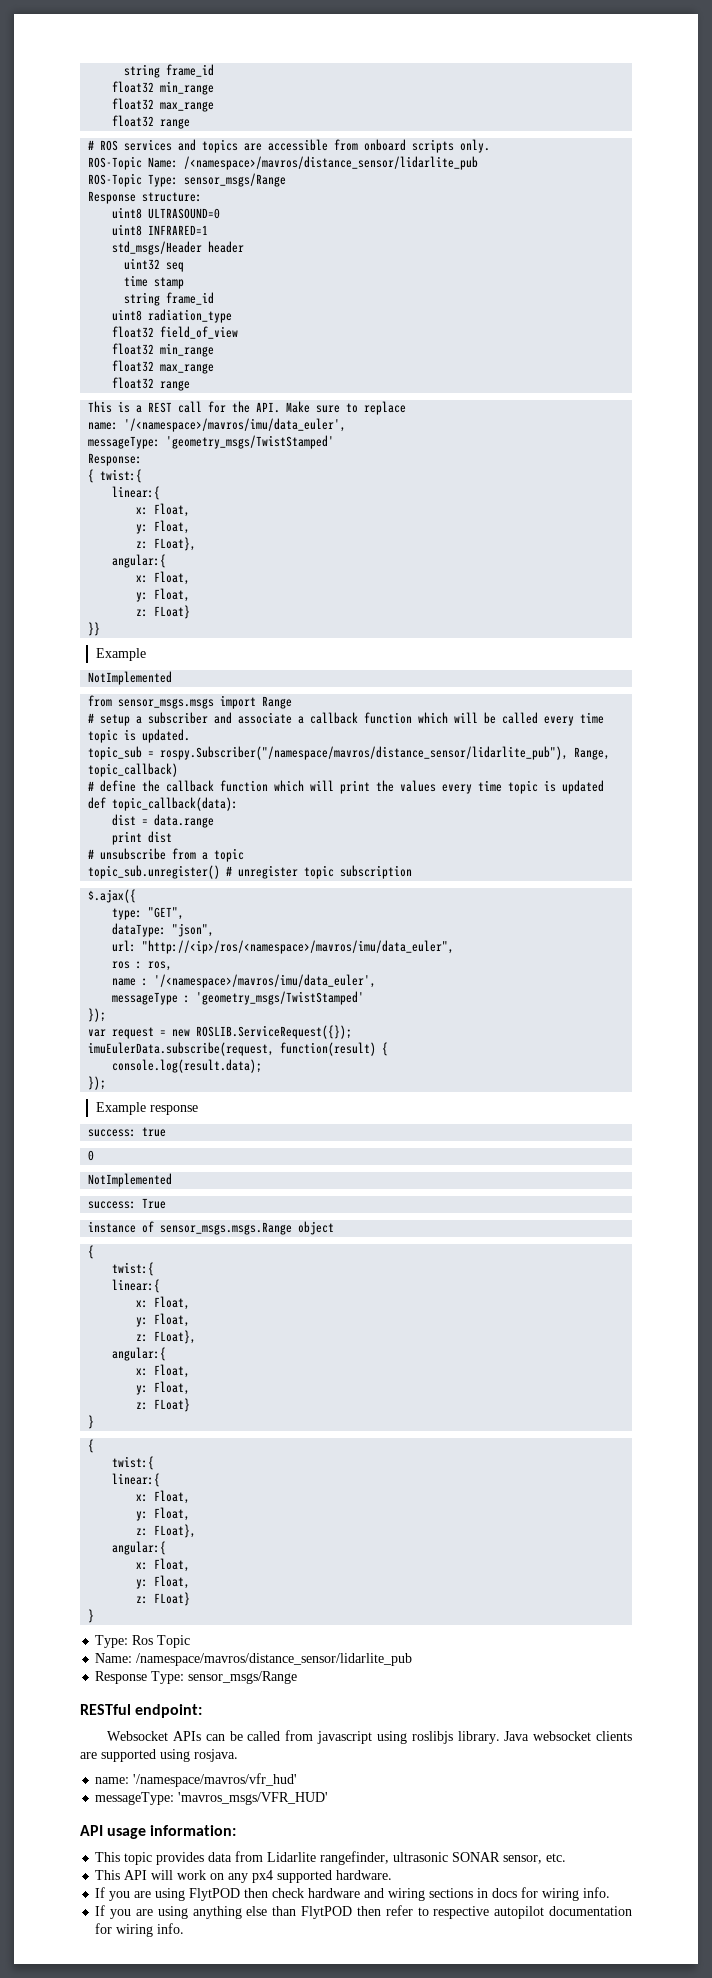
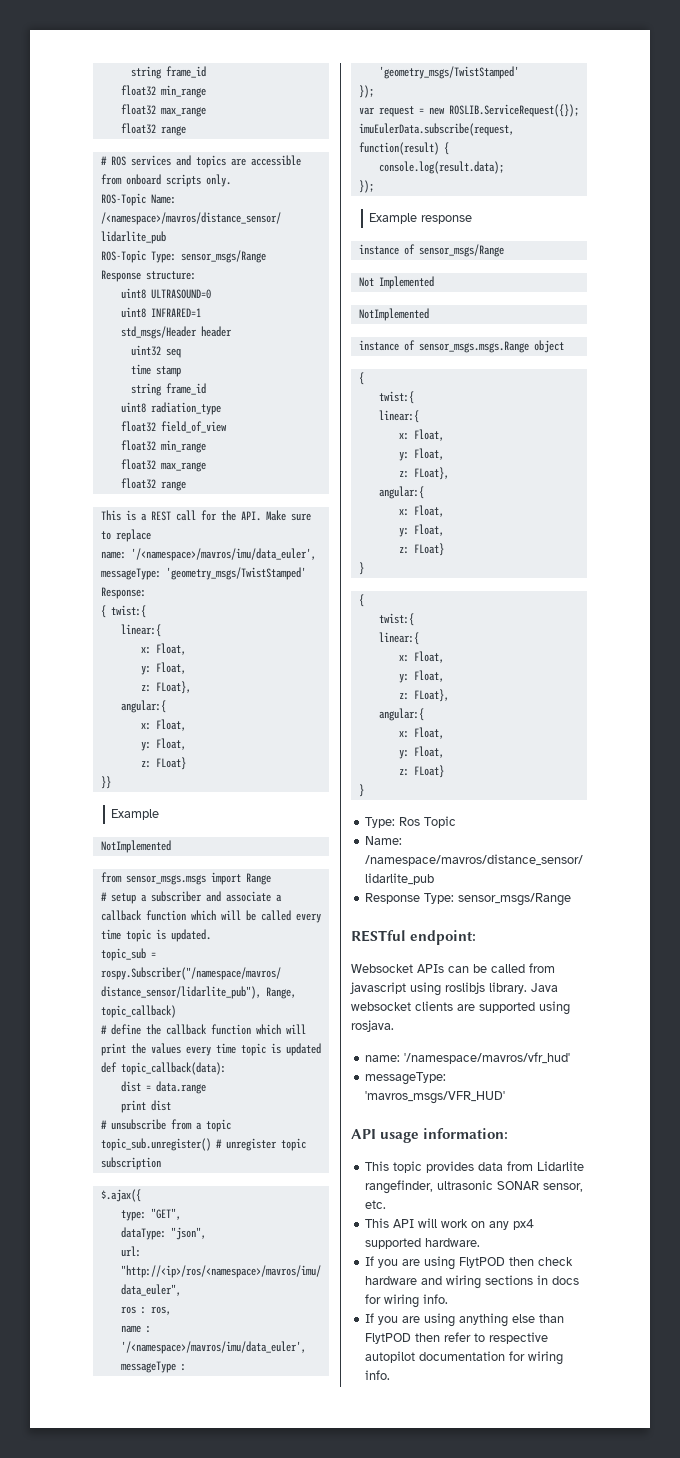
[88,1127,167,1137] [88,1150,95,1161] [88,1173,173,1187] [88,1198,167,1209] success: true // 0 // NotImplemented // success: True -> [358,244,504,257] [358,276,434,289] [358,308,429,321] instance of sensor_msgs/Range // Not Implemented // NotImplemented

